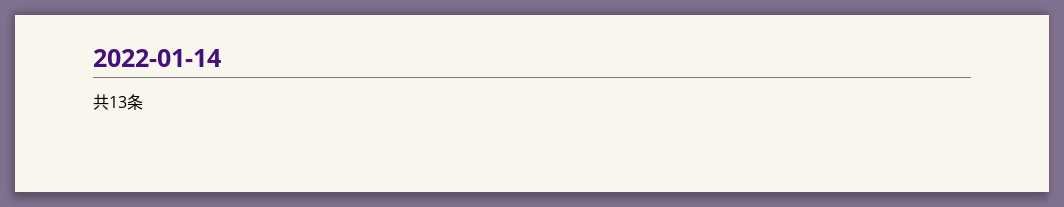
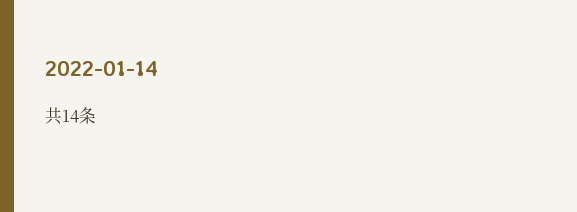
[109,96,127,108] 13 -> [62,110,79,123] 14

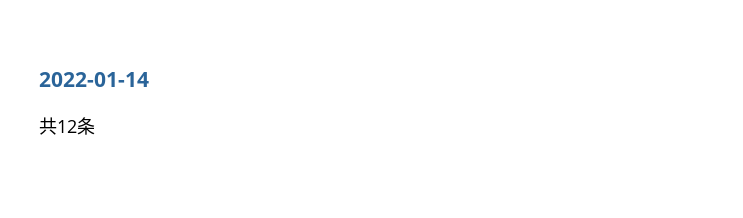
[62,110,79,123] 14 -> [57,120,77,133] 12

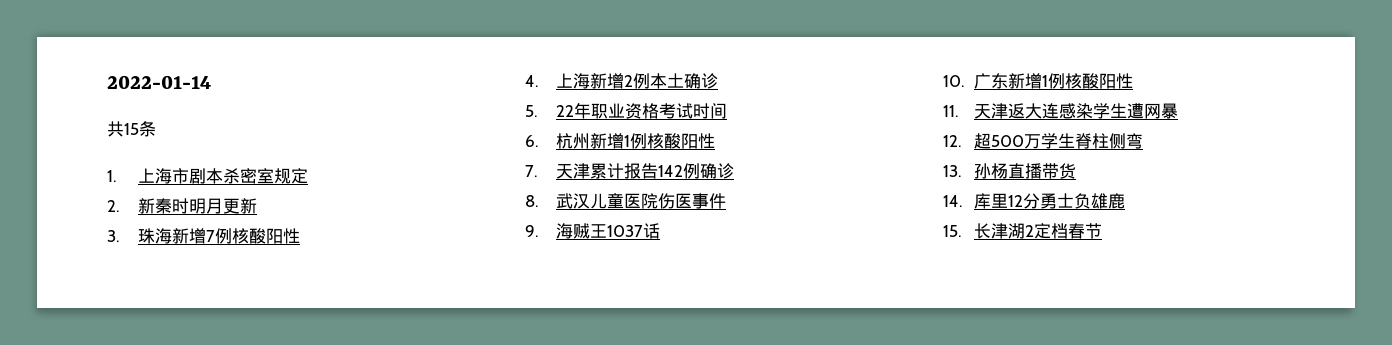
[57,117,95,135] 12条 -> [124,121,156,137] [107,168,308,184] [107,198,257,214] [107,228,300,244] [525,73,718,89] [525,102,727,119] [525,133,715,149] [525,163,734,179] [525,193,726,209] [525,223,660,239] [943,73,1133,89] [943,103,1178,119] [943,133,1143,149] [943,163,1076,179] [943,193,1125,209] [943,223,1102,239] 15条 // 1.上海市剧本杀密室规定 // 2.新秦时明月更新 // 3.珠海新增7例核酸阳性 // 4.上海新增2例本土确诊 // 5. 22年职业资格考试时间 // 6.杭州新增1例核酸阳性 // 7.天津累计报告142例确诊 // 8.武汉儿童医院伤医事件 // 9.海贼王1037话 // 10.广东新增1例核酸阳性 // 11.天津返大连感染学生遭网暴 // 12.超500万学生脊柱侧弯 // 13.孙杨直播带货 // 14.库里12分勇士负雄鹿 // 15.长津湖2定档春节

